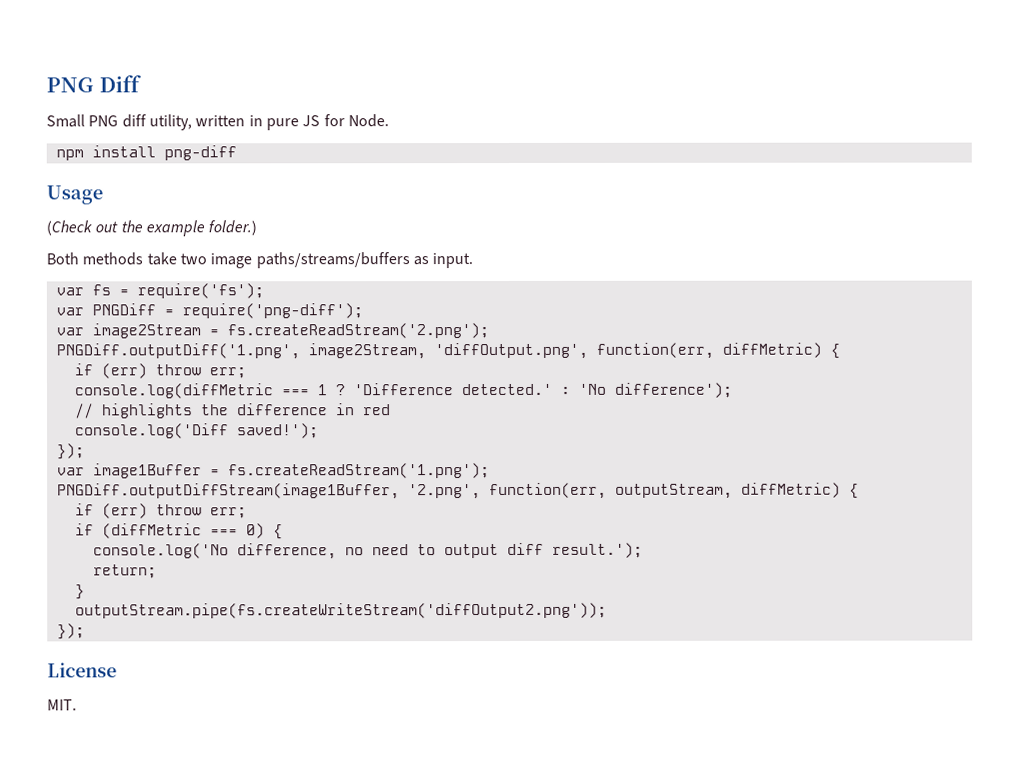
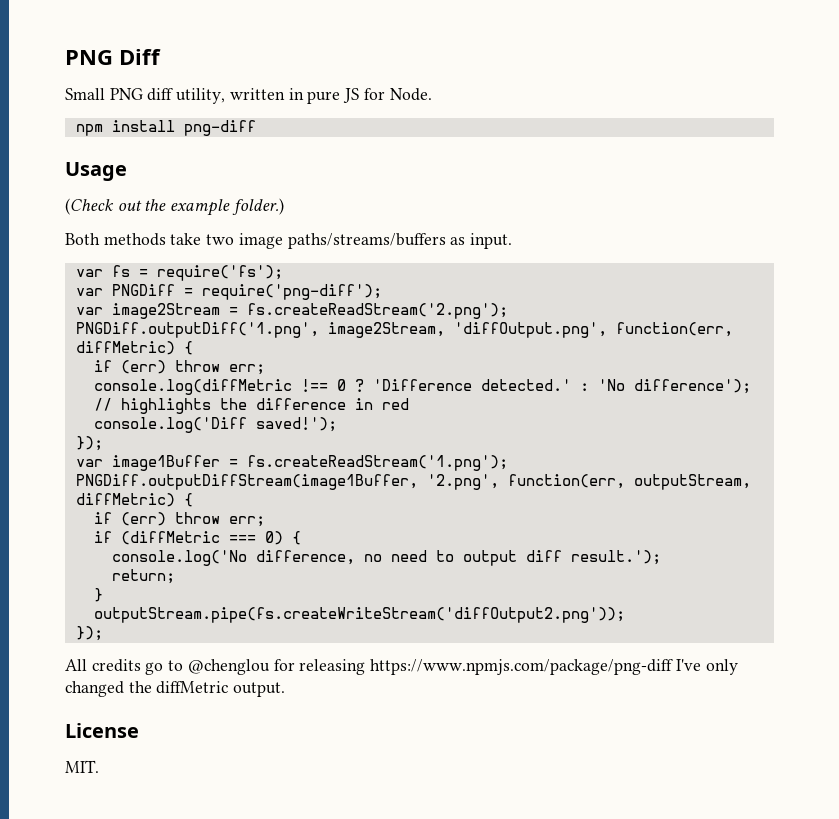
[281,384,328,396] === 1 -> [300,379,346,392] !== 0
(85, 631) none -> [65,659,738,675] [65,681,286,697] // All credits go to @chenglou for releasing https://www.npmjs.com/package/png-diff I've only changed the diffMetric output.

